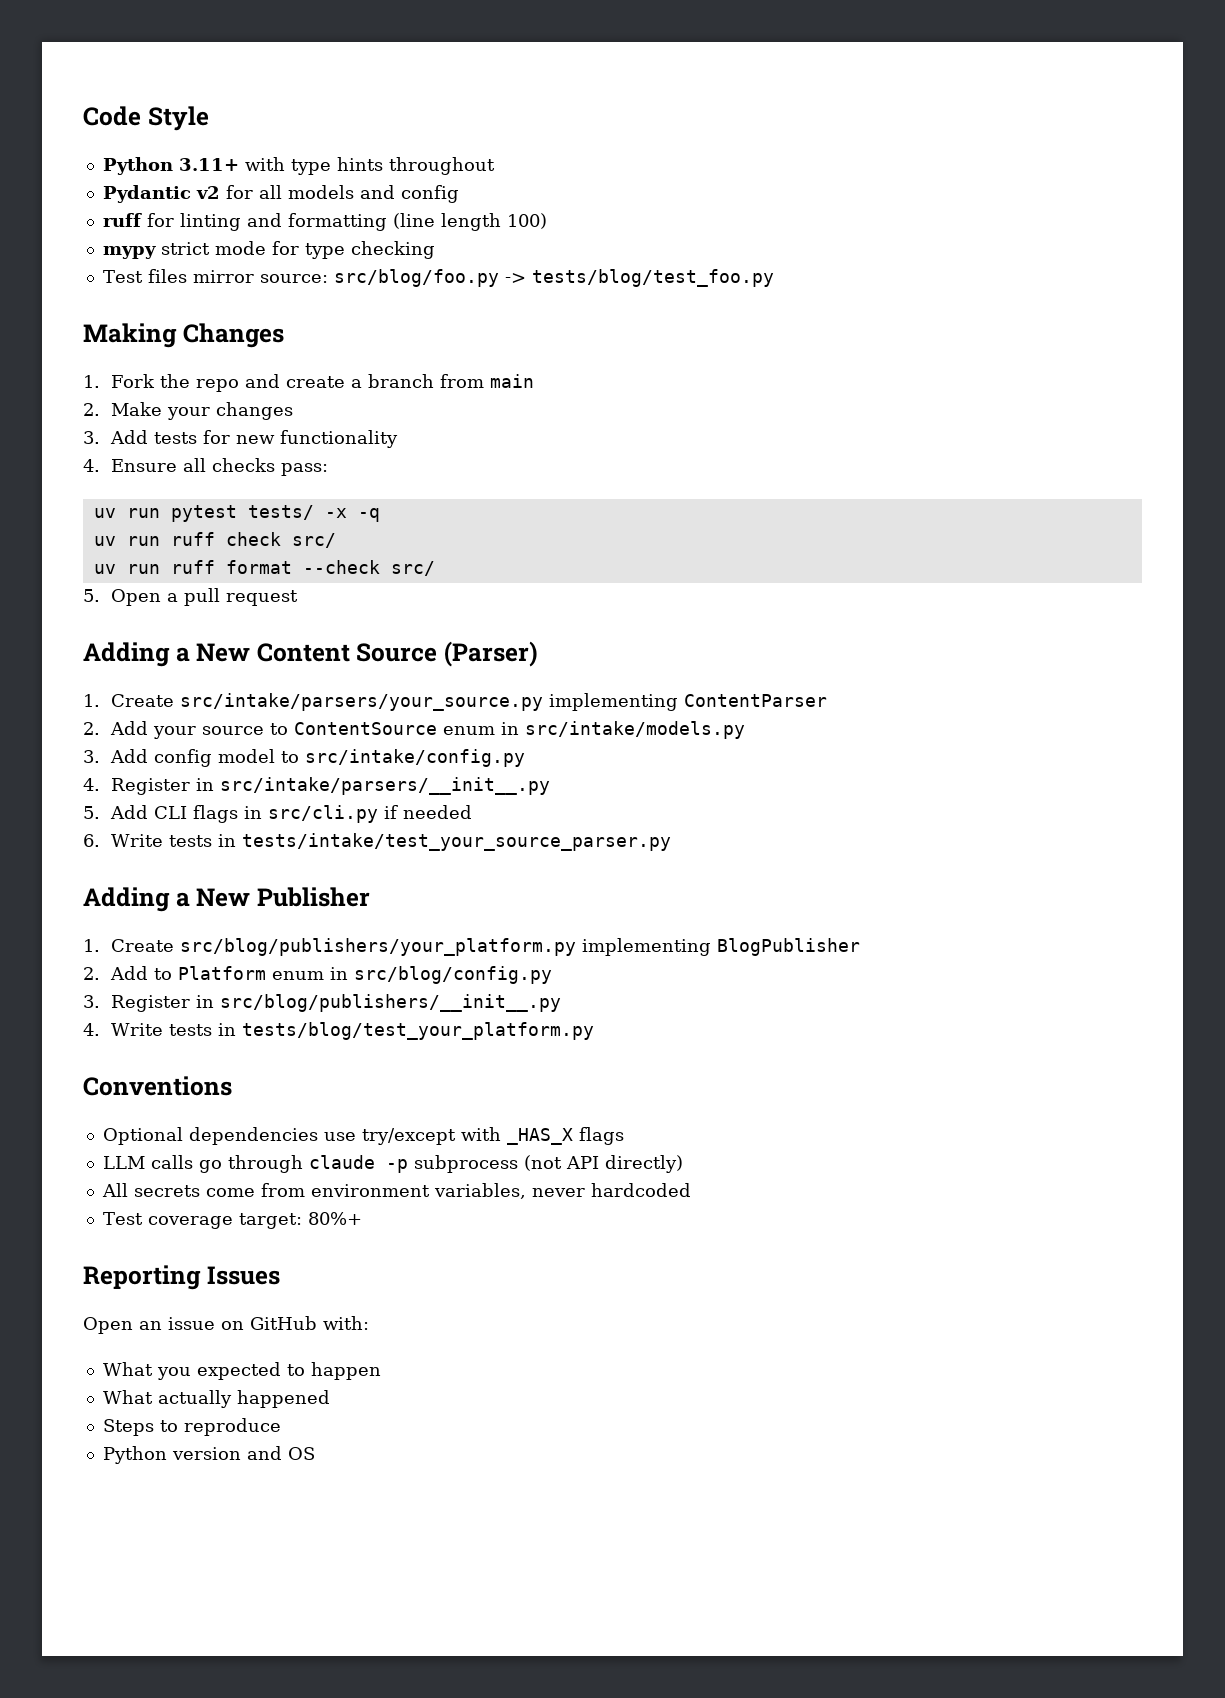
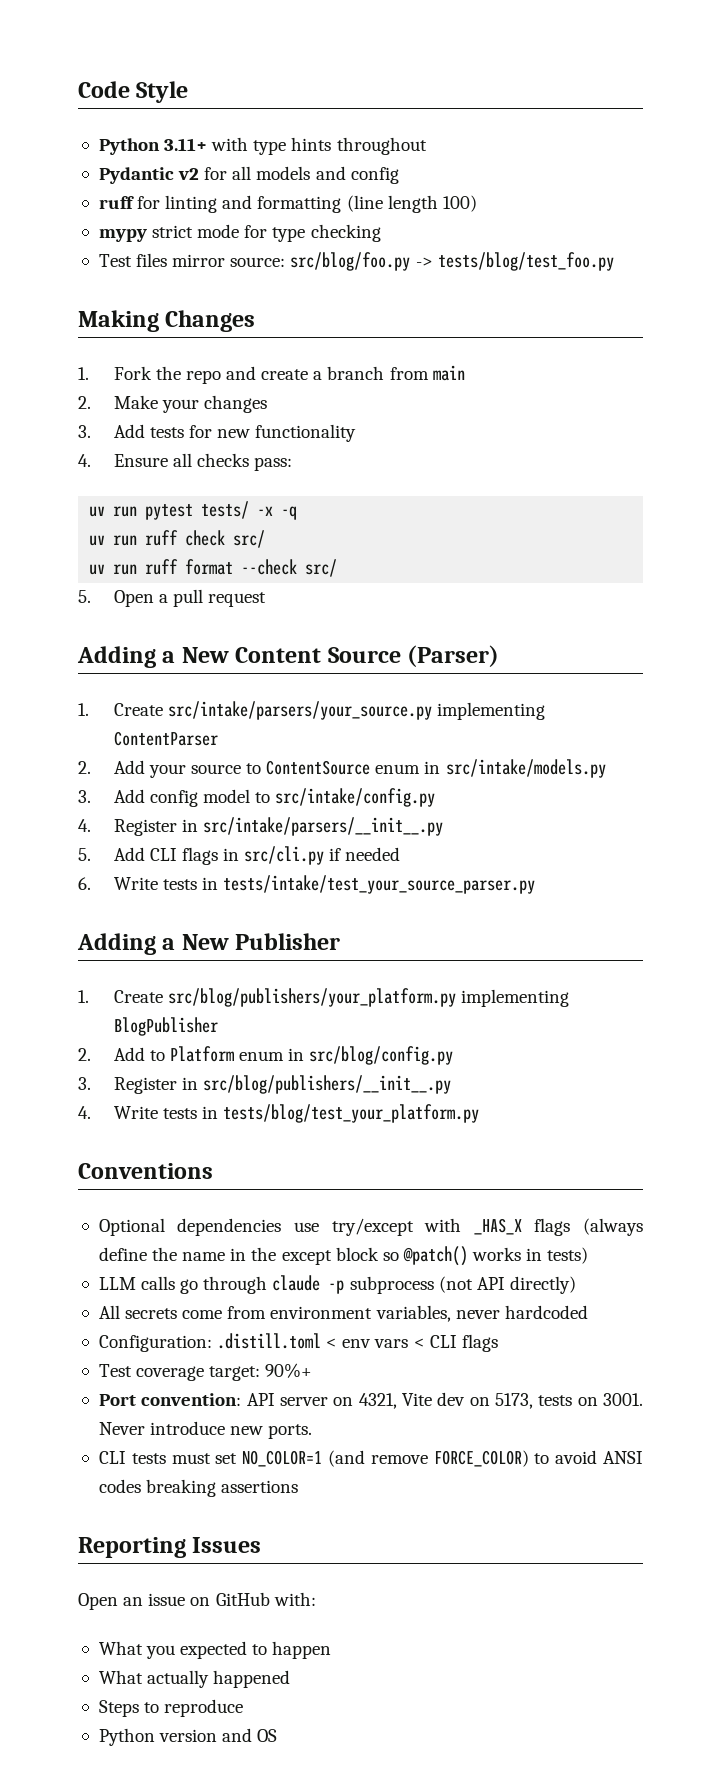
(624, 1136) none -> [583,1218,643,1236] [98,1246,589,1266] (always define the name in the except block so @patch() works in tests)
[102,1212,362,1229] Test coverage target: 80%+ -> [98,1333,498,1352] [98,1363,313,1381] [98,1392,643,1409] [98,1421,313,1439] [98,1450,644,1467] [98,1479,299,1497] Configuration: .distill.toml < env vars < CLI flags // Test coverage target: 90%+ // Port convention: API server on 4321, Vite dev on 5173, tests on 3001. Never introduce new ports. // CLI tests must set NO_COLOR=1 (and remove FORCE_COLOR) to avoid ANSI codes breaking assertions

